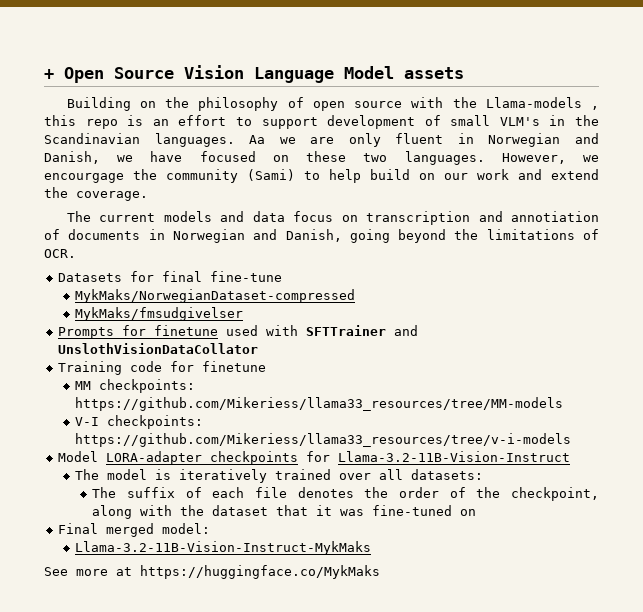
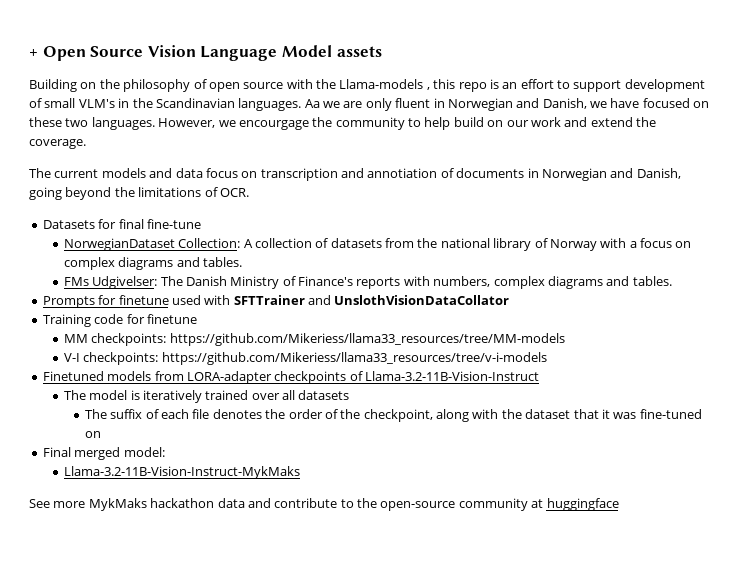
[247,169,295,181] (Sami) -> (405, 123) none
[75,289,356,303] [75,307,244,321] MykMaks/NorwegianDataset-compressed // MykMaks/fmsudgivelser -> [63,238,692,251] [63,257,242,270] [63,276,672,289] NorwegianDataset Collection: A collection of datasets from the national library of Norway with a focus on complex diagrams and tables. // FMs Udgivelser: The Danish Ministry of Finance's reports with numbers, complex diagrams and tables.
[58,451,99,462] Model -> [42,371,184,381] Finetuned models from
[306,451,331,462] for -> [349,371,363,381] of
[411,469,484,480] datasets: -> [298,390,350,400] datasets
[116,565,380,579] at https://huggingface.co/MykMaks -> [88,498,619,511] MykMaks hackathon data and contribute to the open-source community at huggingface

